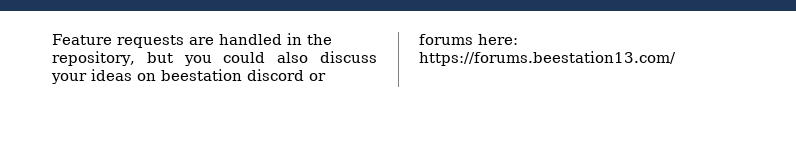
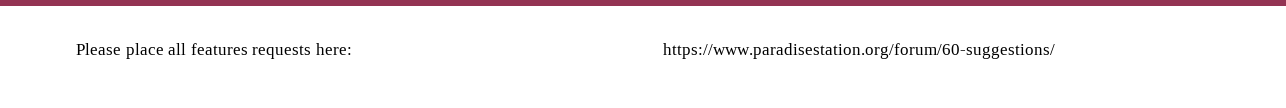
[52,33,332,48] [52,51,377,66] [51,69,326,84] [419,34,518,45] [419,51,676,66] Feature requests are handled in the repository, but you could also discuss your ideas on beestation discord or forums here: https://forums.beestation13.com/ -> [76,43,1055,59] Please place all features requests here: https://www.paradisestation.org/forum/60-suggestions/

